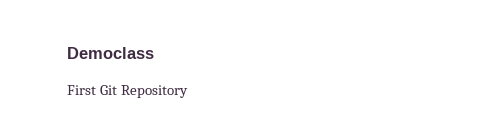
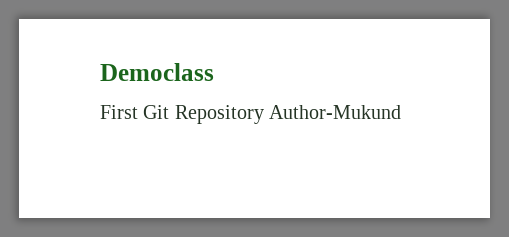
(188, 91) none -> [269,105,402,119] Author-Mukund

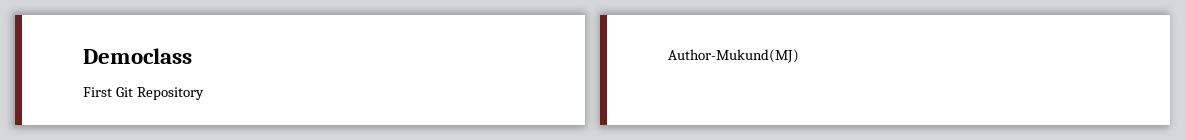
[269,105,402,119] Author-Mukund -> [668,49,799,63] // Author-Mukund(MJ)

